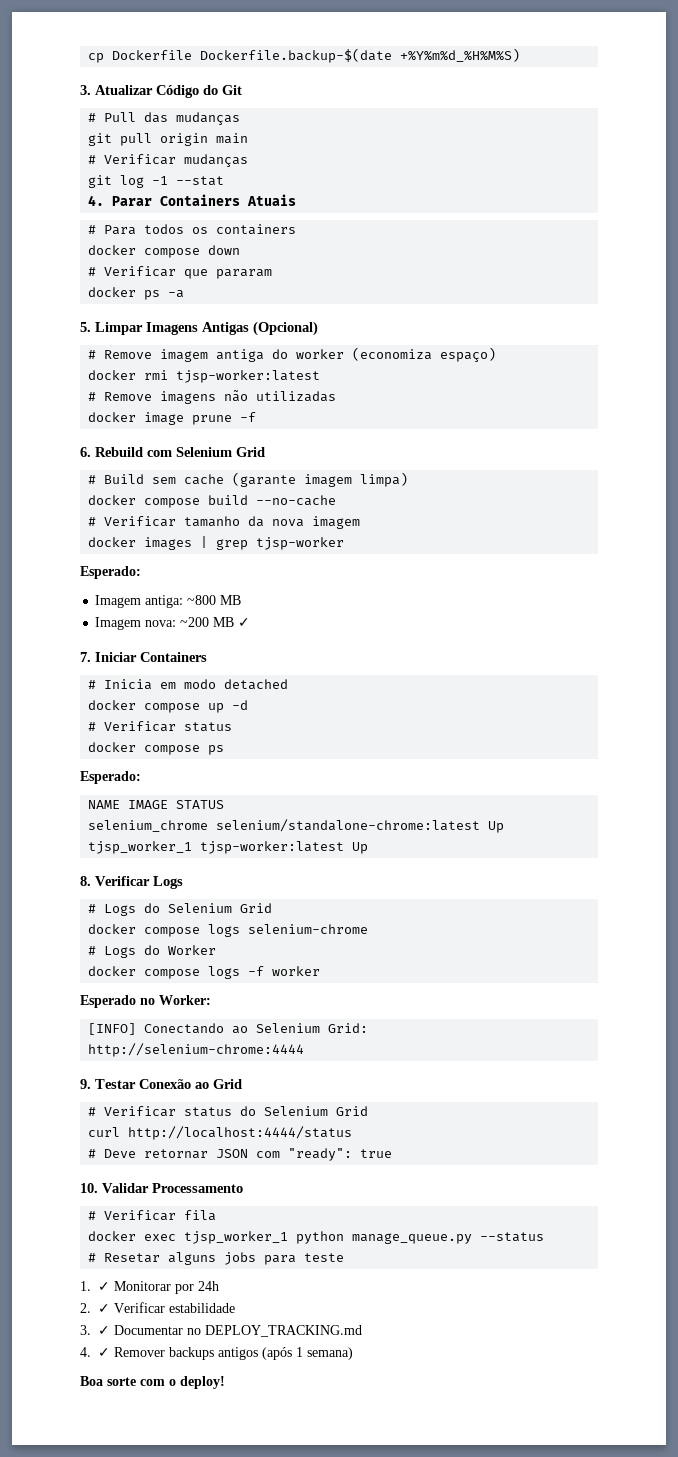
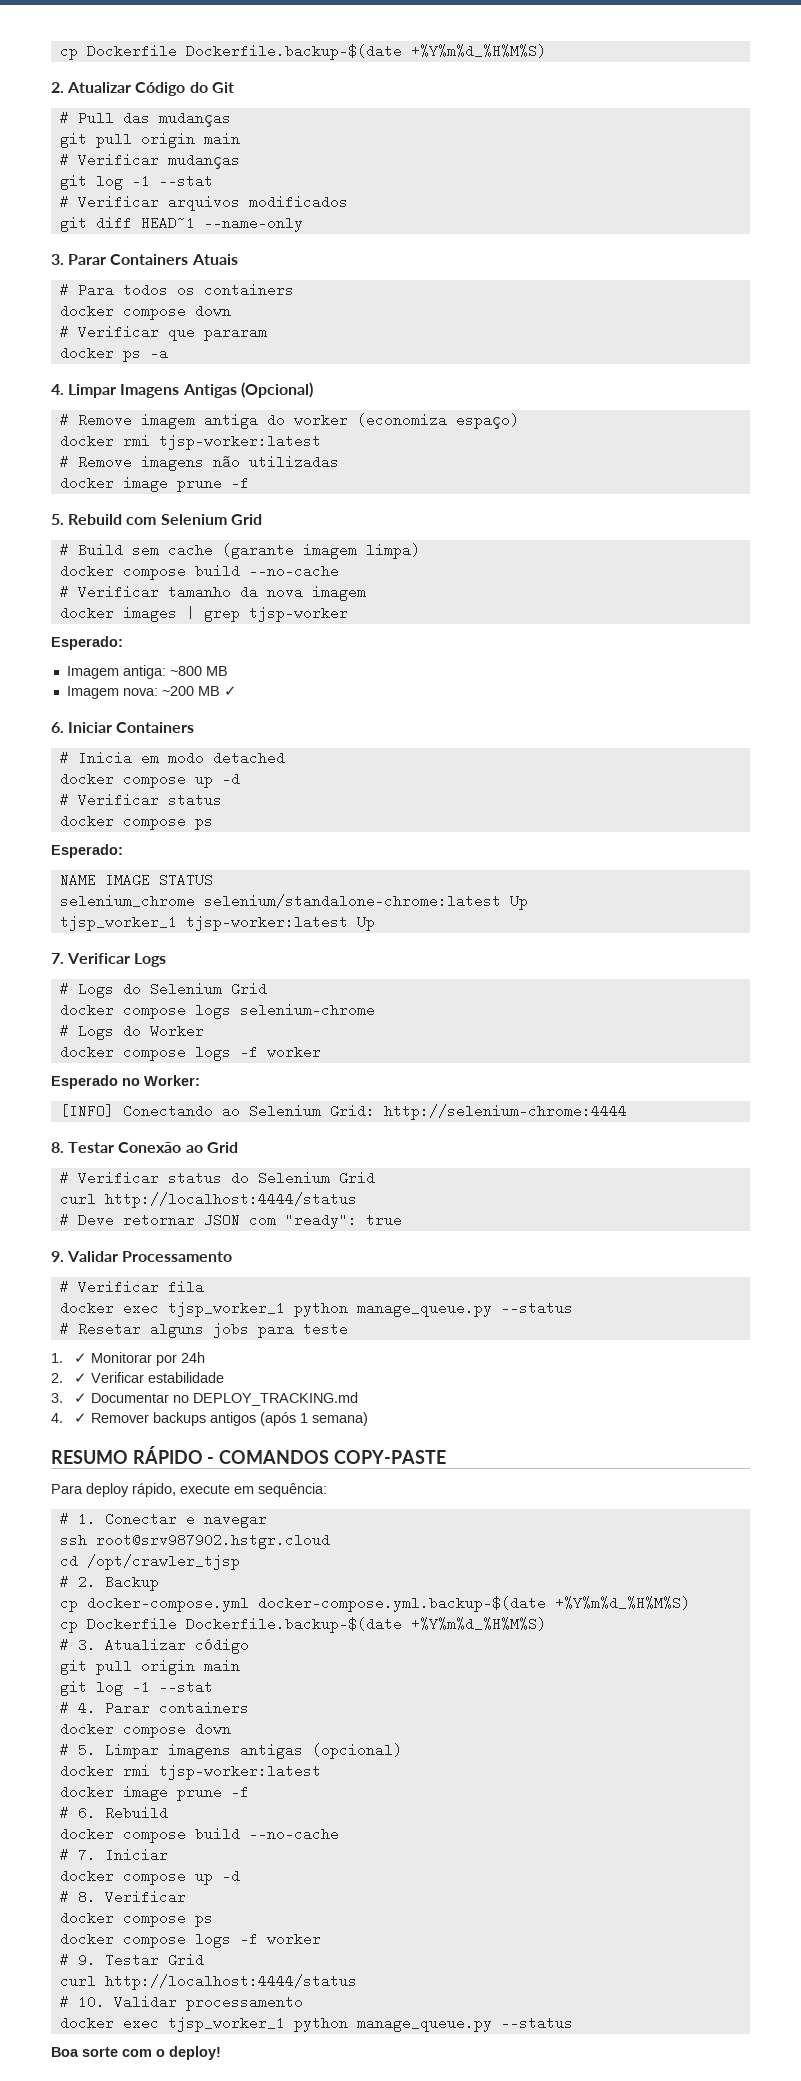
[88,48,521,63] [80,85,91,95] cp Dockerfile Dockerfile.backup-$(date +%Y%m%d_%H%M%S) // 3. -> [59,44,546,60] [51,82,64,93] cp Dockerfile Dockerfile.backup-$(date +%Y%m%d_%H%M%S) // 2.
[88,195,105,206] 4. -> [59,195,348,211] [59,216,303,232] [51,254,64,265] # Verificar arquivos modificados // git diff HEAD~1 --name-only // 3.
[80,322,91,332] 5. -> [51,384,64,395] 4.
[80,447,91,457] 6. -> [51,514,64,525] 5.
[80,652,91,662] 7. -> [51,722,64,733] 6.
[80,876,91,886] 8. -> [51,953,64,964] 7.
[80,1079,91,1089] 9. -> [51,1142,64,1153] 8.
[80,1183,98,1193] 10. -> [51,1251,64,1262] 9.
(353, 1353) none -> [51,1446,446,1464] [51,1483,327,1497] [59,1512,267,1528] [59,1533,330,1549] [59,1554,240,1570] [59,1575,159,1591] [59,1596,690,1612] [59,1617,546,1633] [59,1638,249,1654] [59,1659,240,1675] [59,1680,213,1696] [59,1701,249,1715] [59,1722,231,1738] [59,1743,402,1759] [59,1764,321,1780] [59,1785,249,1801] [59,1806,168,1820] [59,1827,339,1843] [59,1848,168,1862] [59,1869,240,1885] [59,1890,186,1904] [59,1911,213,1927] [59,1932,321,1948] [59,1953,204,1967] [59,1974,357,1990] [59,1995,303,2011] [59,2016,573,2032] // RESUMO RÁPIDO - COMANDOS COPY-PASTE // Para deploy rápido, execute em sequência: // # 1. Conectar e navegar // ssh root@srv987902.hstgr.cloud // cd /opt/crawler_tjsp // # 2. Backup // cp docker-compose.yml docker-compose.yml.backup-$(date +%Y%m%d_%H%M%S) // cp Dockerfile Dockerfile.backup-$(date +%Y%m%d_%H%M%S) // # 3. Atualizar código // git pull origin main // git log -1 --stat // # 4. Parar containers // docker compose down // # 5. Limpar imagens antigas (opcional) // docker rmi tjsp-worker:latest // docker image prune -f // # 6. Rebuild // docker compose build --no-cache // # 7. Iniciar // docker compose up -d // # 8. Verificar // docker compose ps // docker compose logs -f worker // # 9. Testar Grid // curl http://localhost:4444/status // # 10. Validar processamento // docker exec tjsp_worker_1 python manage_queue.py --status

